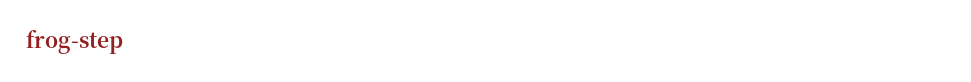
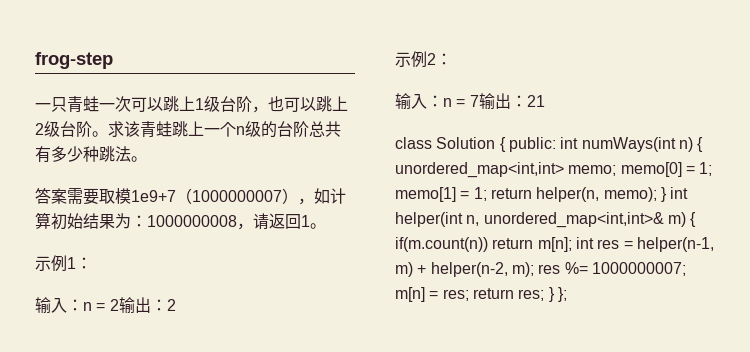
(123, 42) none -> [35,96,348,113] [35,121,341,138] [35,146,147,163] [35,188,346,205] [35,212,326,230] [35,255,92,272] [35,297,176,313] [395,51,452,68] [395,93,545,109] [395,137,704,152] [395,162,713,178] [395,187,689,202] [395,212,697,228] [395,237,714,252] [395,262,686,277] [395,287,567,302] // 一只青蛙一次可以跳上1级台阶，也可以跳上2级台阶。求该青蛙跳上一个n级的台阶总共有多少种跳法。 // 答案需要取模1e9+7（1000000007），如计算初始结果为：1000000008，请返回1。 // 示例1： // 输入：n = 2输出：2 // 示例2： // 输入：n = 7输出：21 // class Solution { public: int numWays(int n) { unordered_map<int,int> memo; memo[0] = 1; memo[1] = 1; return helper(n, memo); } int helper(int n, unordered_map<int,int>& m) { if(m.count(n)) return m[n]; int res = helper(n-1, m) + helper(n-2, m); res %= 1000000007; m[n] = res; return res; } };

